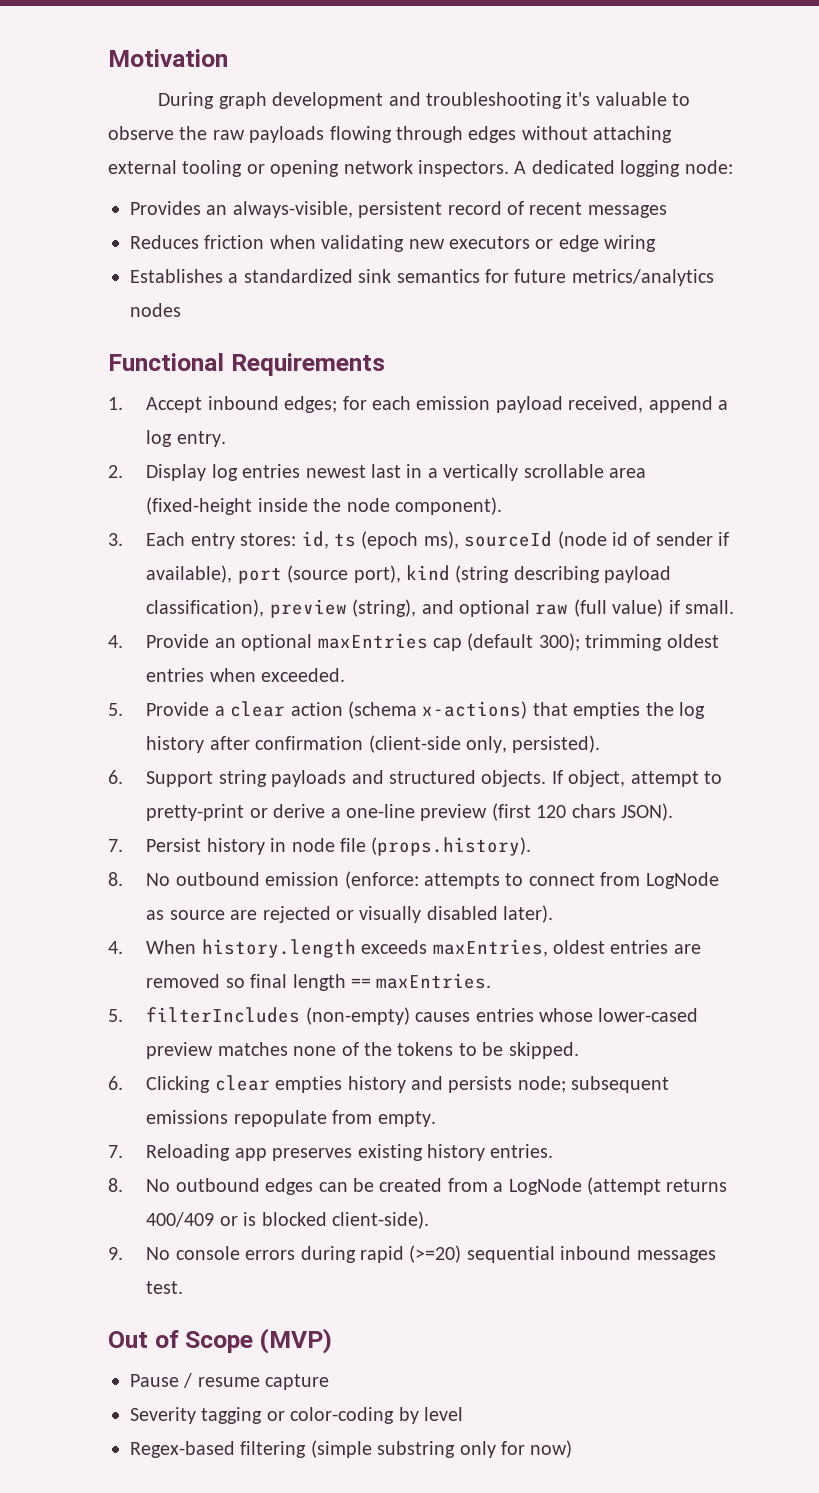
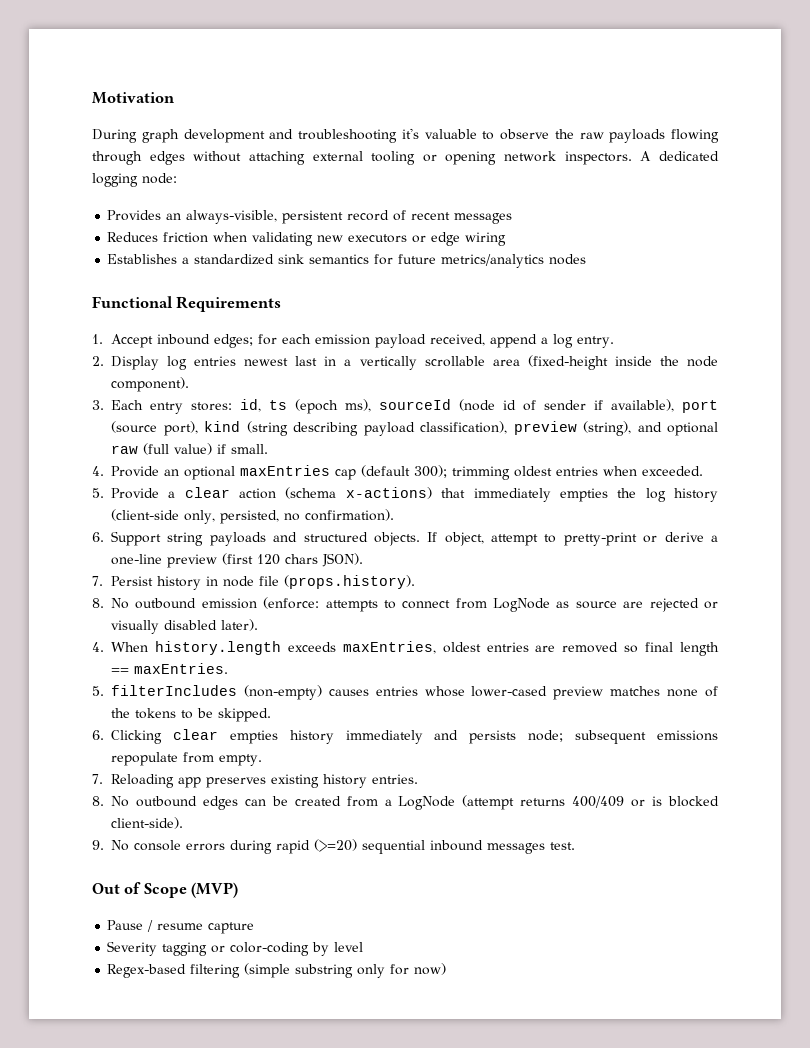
(568, 709) none -> [473,488,551,502] immediately
[209,735,601,753] after confirmation (client-side only, persisted). -> [111,509,394,524] (client-side only, persisted, no confirmation).
(406, 1084) none -> [345,730,423,744] immediately

